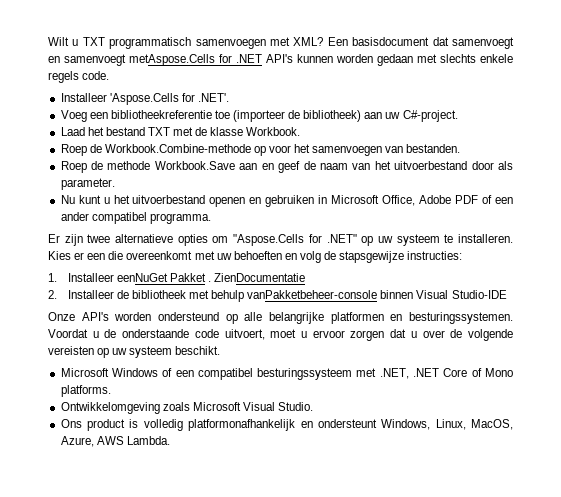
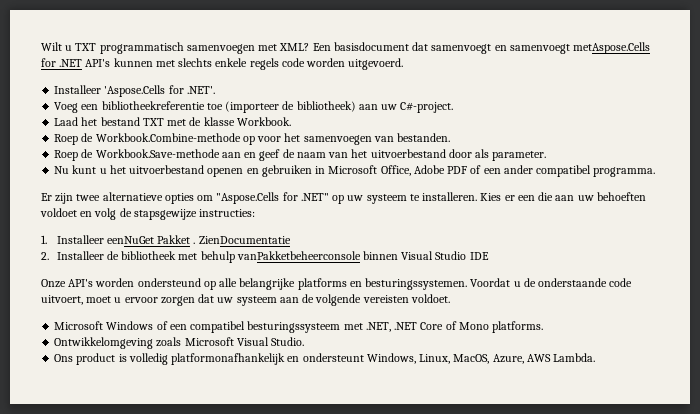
[336,54,413,66] worden gedaan -> (153, 62) none
[82,71,110,80] code. -> [281,58,404,70] code worden uitgevoerd.
[107,161,235,170] methode Workbook.Save -> [95,149,220,158] Workbook.Save-methode
[126,251,215,260] overeenkomt met -> [555,195,575,201] aan
(282, 255) none -> [40,208,77,217] voldoet
[247,290,378,299] vanPakketbeheer-console -> [236,251,361,260] vanPakketbeheerconsole
[451,290,507,299] Studio-IDE -> [435,251,489,260] Studio IDE
[330,312,384,324] platformen -> [297,278,347,290] platforms
[410,329,513,341] [48,346,221,358] u over de volgende vereisten op uw systeem beschikt. -> [217,294,450,306] uw systeem aan de volgende vereisten voldoet.

